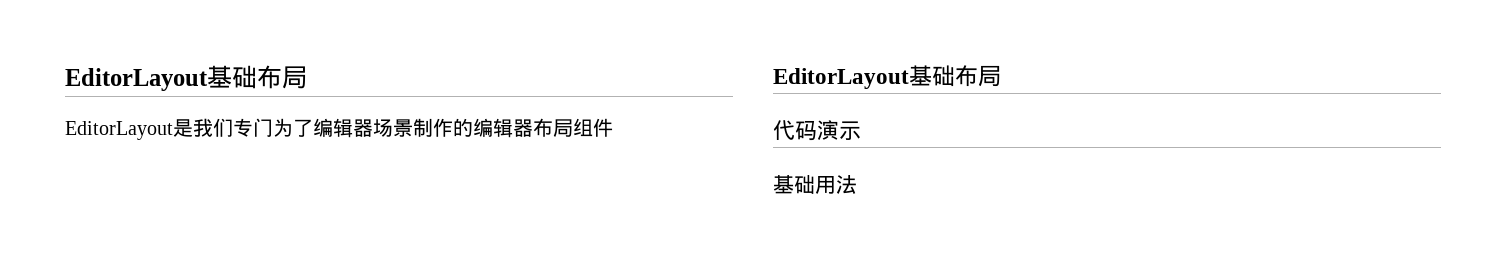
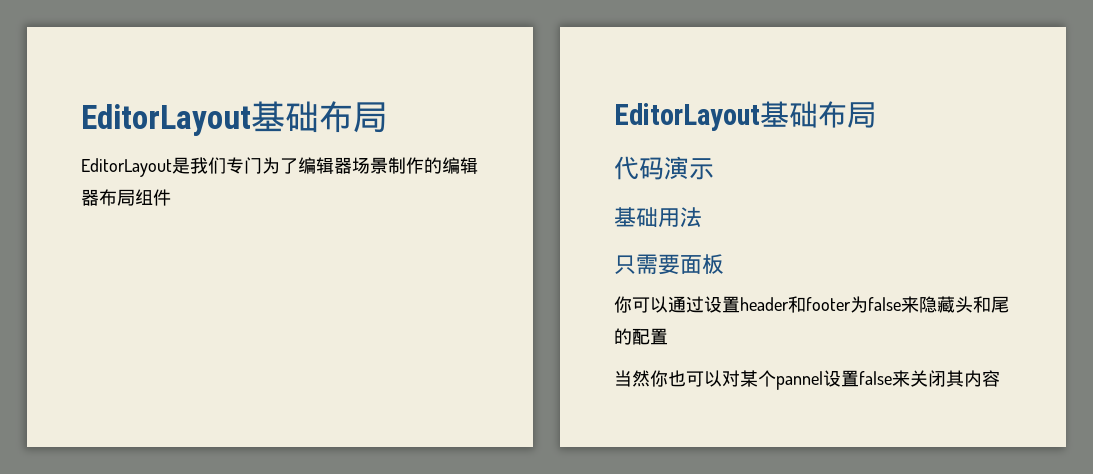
(857, 184) none -> [614,254,724,275] [614,296,1009,313] [614,328,668,345] [614,370,1000,390] // 只需要面板 // 你可以通过设置header和footer为false来隐藏头和尾的配置 // 当然你也可以对某个pannel设置false来关闭其内容

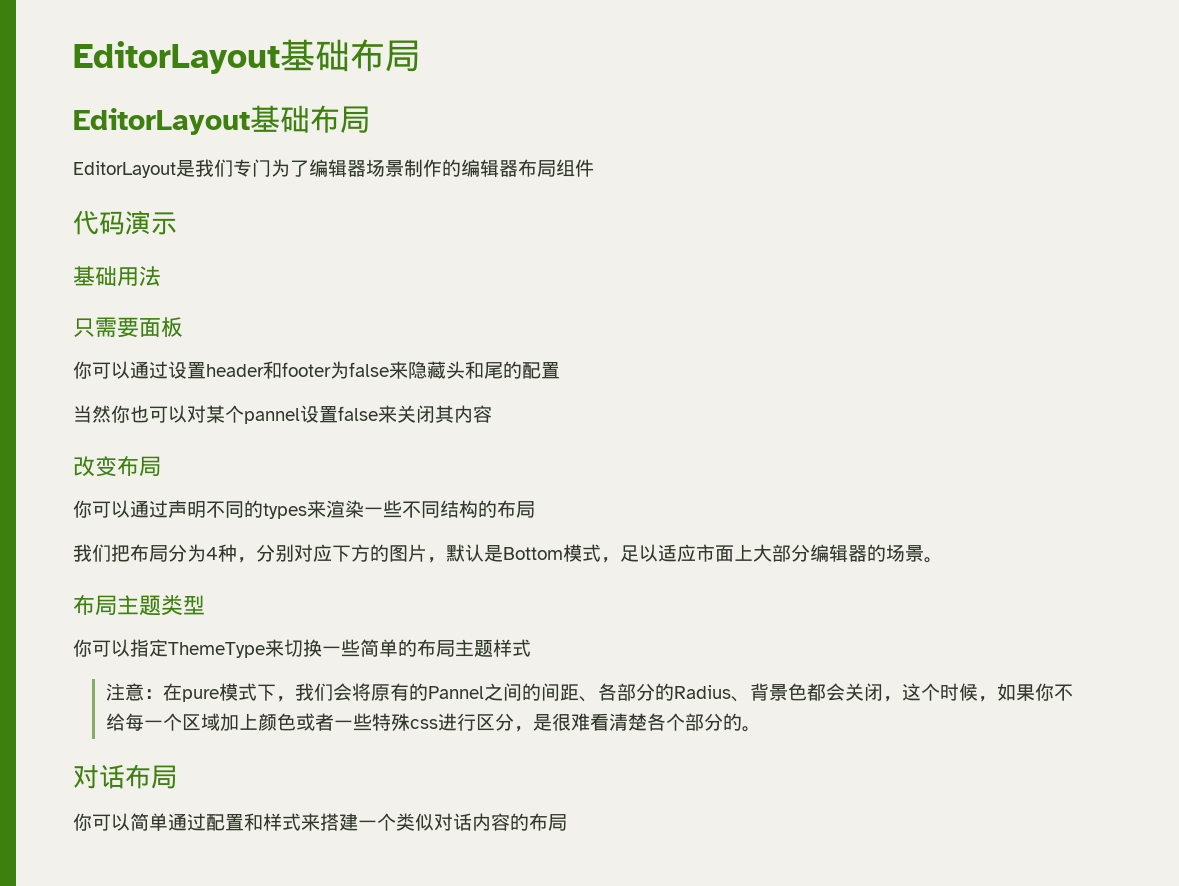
[81,101,387,136] EditorLayout基础布局 -> [73,39,420,74] [73,105,370,135] EditorLayout基础布局 // EditorLayout基础布局
[614,101,876,131] // EditorLayout基础布局 -> (594, 168) none
(1000, 378) none -> [73,456,161,477] [73,500,535,519] [73,544,943,563] [73,595,205,616] [73,639,531,658] [105,683,1073,702] [105,713,761,732] [73,764,177,789] [73,813,567,831] // 改变布局 // 你可以通过声明不同的types来渲染一些不同结构的布局 // 我们把布局分为4种，分别对应下方的图片，默认是Bottom模式，足以适应市面上大部分编辑器的场景。 // 布局主题类型 // 你可以指定ThemeType来切换一些简单的布局主题样式 // 注意：在pure模式下，我们会将原有的Pannel之间的间距、各部分的Radius、背景色都会关闭，这个时候，如果你不给每一个区域加上颜色或者一些特殊css进行区分，是很难看清楚各个部分的。 // 对话布局 // 你可以简单通过配置和样式来搭建一个类似对话内容的布局

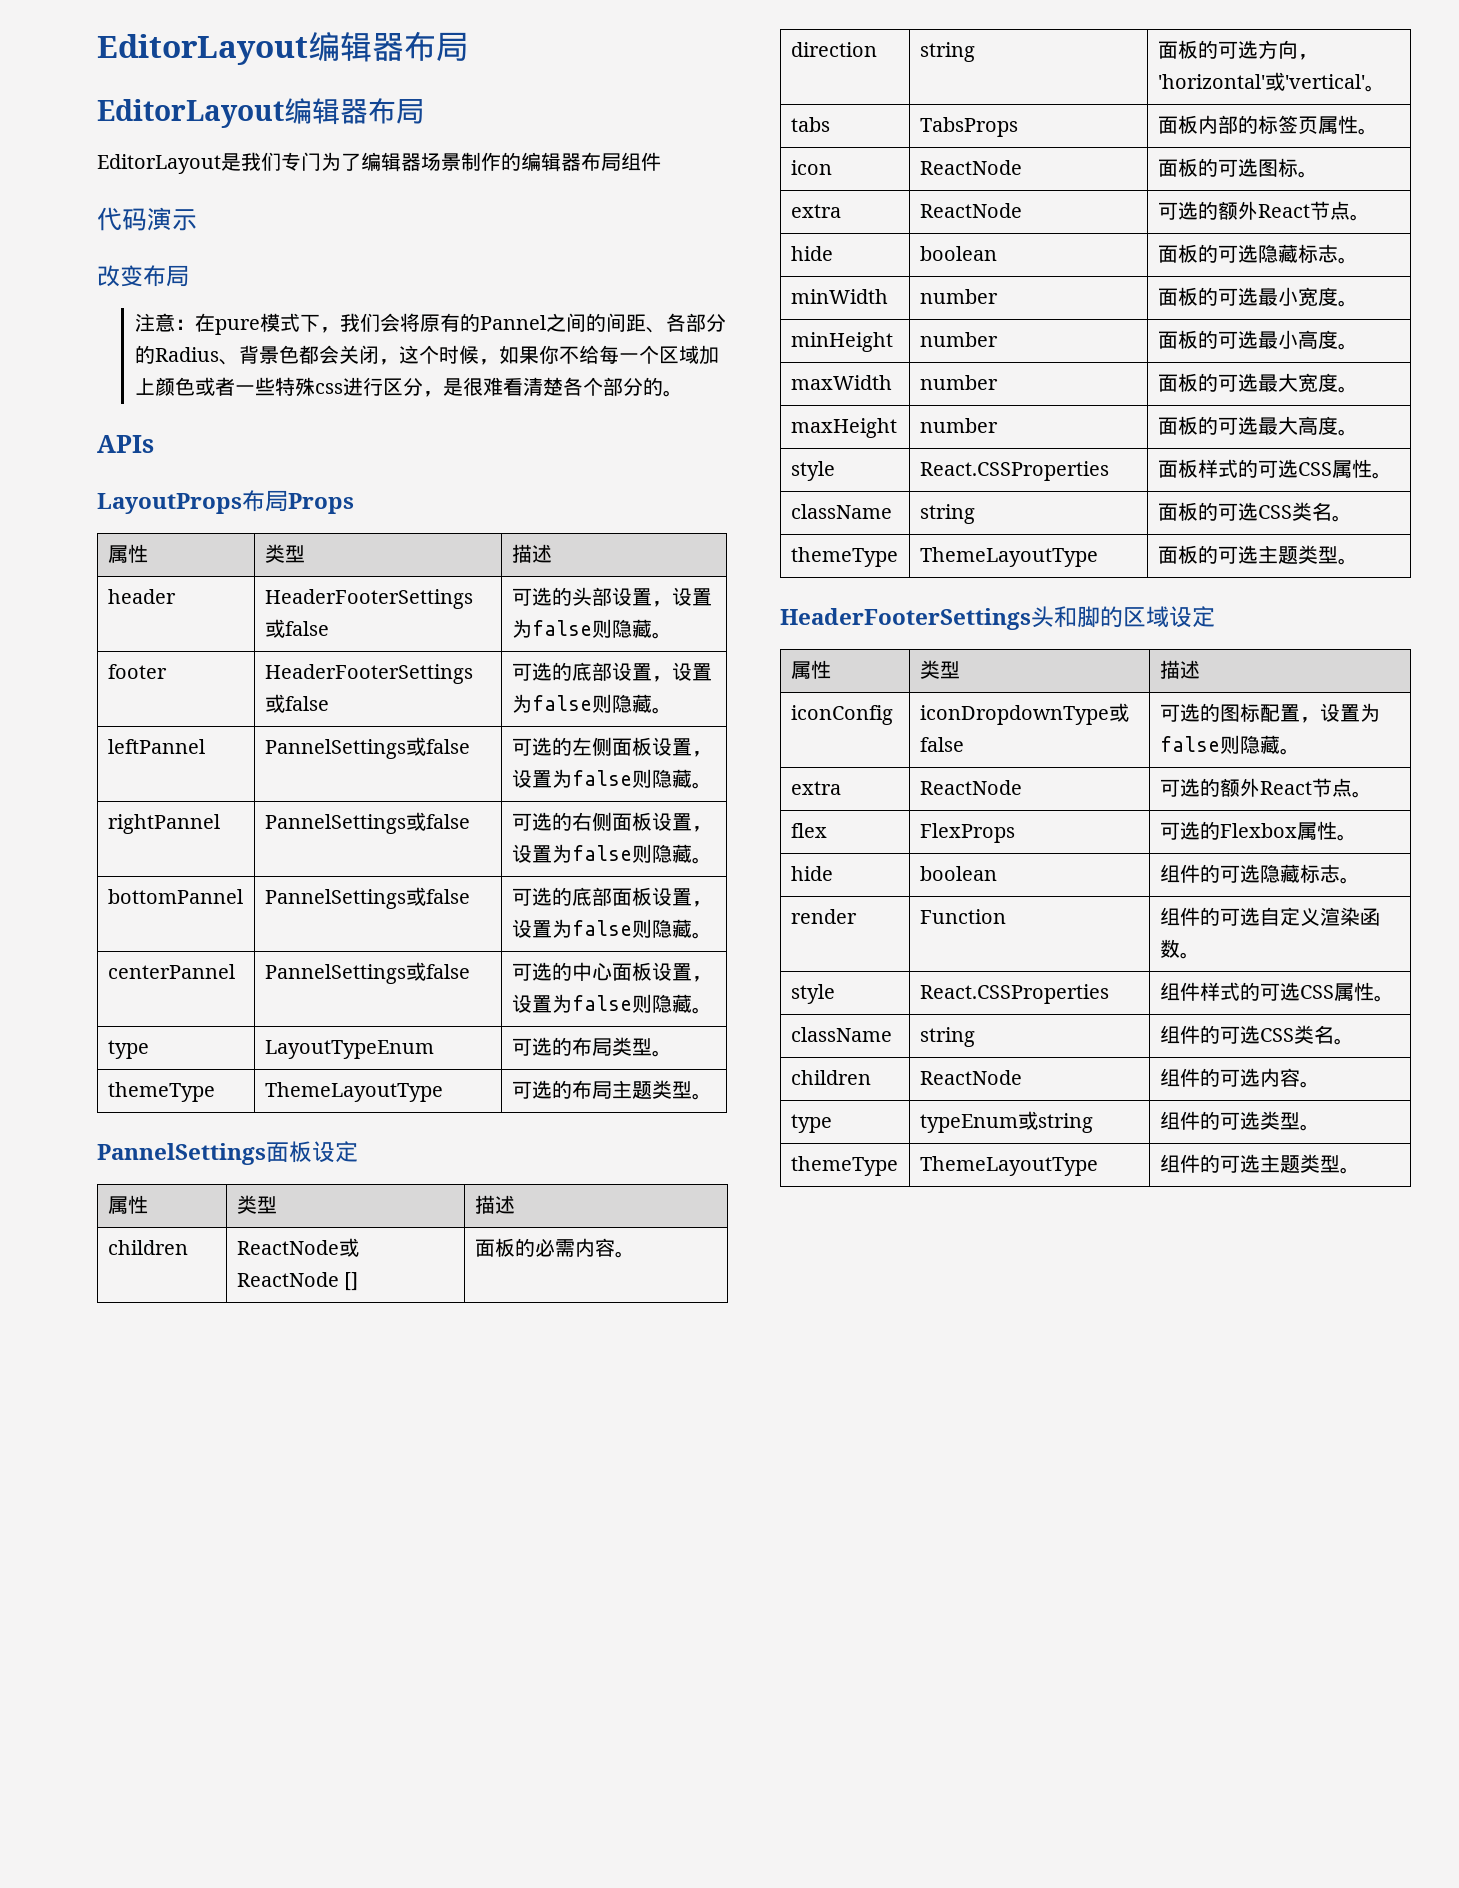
[73,39,420,74] [73,105,310,135] EditorLayout基础布局 // EditorLayout基础 -> [97,31,468,65] [97,98,368,128] EditorLayout编辑器布局 // EditorLayout编辑器
[73,266,161,286] [73,317,183,338] [73,361,560,379] [73,405,492,424] [73,456,161,477] [73,500,535,519] [73,544,943,563] [73,595,205,616] [73,639,531,658] 基础用法 // 只需要面板 // 你可以通过设置header和footer为false来隐藏头和尾的配置 // 当然你也可以对某个pannel设置false来关闭其内容 // 改变布局 // 你可以通过声明不同的types来渲染一些不同结构的布局 // 我们把布局分为4种，分别对应下方的图片，默认是Bottom模式，足以适应市面上大部分编辑器的场景。 // 布局主题类型 // 你可以指定ThemeType来切换一些简单的布局主题样式 -> [97,265,189,287] 改变布局
[73,764,177,789] [73,813,567,831] 对话布局 // 你可以简单通过配置和样式来搭建一个类似对话内容的布局 -> [97,435,154,453] [97,490,354,514] [107,544,148,563] [264,544,305,563] [511,544,552,563] [107,589,176,604] [264,589,473,609] [264,619,329,638] [511,587,712,607] [511,619,672,639] [107,664,167,679] [264,664,473,684] [264,694,329,713] [511,662,712,682] [511,694,672,714] [107,739,205,754] [264,737,470,759] [511,737,712,757] [511,769,712,789] [107,814,220,834] [264,812,470,834] [511,812,712,832] [511,844,712,864] [107,889,243,904] [264,887,470,909] [511,887,712,907] [511,919,712,939] [107,964,235,979] [264,962,470,984] [511,962,712,982] [511,994,712,1014] [107,1040,149,1059] [264,1040,434,1059] [511,1037,672,1057] [107,1082,215,1102] [264,1082,443,1102] [511,1080,712,1100] [97,1141,358,1165] [107,1195,148,1214] [236,1195,277,1214] [474,1195,515,1214] [107,1240,188,1255] [236,1238,359,1257] [236,1272,359,1291] [474,1238,635,1258] [790,42,877,57] [919,42,975,62] [1157,40,1318,60] [1157,72,1385,92] [790,117,830,132] [919,117,1018,137] [1157,115,1378,135] [790,160,832,175] [919,160,1022,175] [1157,158,1318,178] [790,204,841,218] [919,203,1022,218] [1157,201,1370,221] [790,246,833,261] [919,246,997,261] [1157,244,1358,264] [790,289,888,304] [919,289,998,304] [1157,287,1358,307] [790,332,893,352] [919,332,998,347] [1157,330,1358,350] [790,375,892,390] [919,375,998,390] [1157,373,1358,393] [790,418,897,438] [919,418,998,433] [1157,416,1358,436] [790,461,835,481] [919,461,1109,481] [1157,459,1392,479] [790,504,892,519] [919,504,975,524] [1157,502,1352,522] [790,547,898,567] [919,547,1098,567] [1157,545,1358,565] [780,606,1215,630] [790,660,831,679] [919,660,960,679] [1159,660,1200,679] [790,705,893,725] [919,703,1129,725] [919,737,964,752] [1159,703,1380,723] [1159,735,1300,755] [790,781,841,795] [919,780,1022,795] [1159,778,1372,798] [790,823,827,838] [919,823,1015,843] [1159,821,1357,841] [790,866,833,881] [919,866,997,881] [1159,864,1360,884] [790,909,857,924] [919,909,1006,924] [1159,907,1380,926] [1159,939,1200,959] [790,984,835,1004] [919,984,1109,1004] [1159,982,1394,1002] [790,1027,892,1042] [919,1027,975,1047] [1159,1025,1354,1045] [790,1070,871,1085] [919,1070,1022,1085] [1159,1068,1320,1088] [790,1114,832,1133] [919,1111,1093,1133] [1159,1111,1320,1131] [790,1156,898,1176] [919,1156,1098,1176] [1159,1154,1360,1174] APIs // LayoutProps布局Props // 属性 | 类型 | 描述 // header | HeaderFooterSettings或false | 可选的头部设置，设置为false则隐藏。 // footer | HeaderFooterSettings或false | 可选的底部设置，设置为false则隐藏。 // leftPannel | PannelSettings或false | 可选的左侧面板设置，设置为false则隐藏。 // rightPannel | PannelSettings或false | 可选的右侧面板设置，设置为false则隐藏。 // bottomPannel | PannelSettings或false | 可选的底部面板设置，设置为false则隐藏。 // centerPannel | PannelSettings或false | 可选的中心面板设置，设置为false则隐藏。 // type | LayoutTypeEnum | 可选的布局类型。 // themeType | ThemeLayoutType | 可选的布局主题类型。 // PannelSettings面板设定 // 属性 | 类型 | 描述 // children | ReactNode或ReactNode [] | 面板的必需内容。 // direction | string | 面板的可选方向，'horizontal'或'vertical'。 // tabs | TabsProps | 面板内部的标签页属性。 // icon | ReactNode | 面板的可选图标。 // extra | ReactNode | 可选的额外React节点。 // hide | boolean | 面板的可选隐藏标志。 // minWidth | number | 面板的可选最小宽度。 // minHeight | number | 面板的可选最小高度。 // maxWidth | number | 面板的可选最大宽度。 // maxHeight | number | 面板的可选最大高度。 // style | React.CSSProperties | 面板样式的可选CSS属性。 // className | string | 面板的可选CSS类名。 // themeType | ThemeLayoutType | 面板的可选主题类型。 // HeaderFooterSettings头和脚的区域设定 // 属性 | 类型 | 描述 // iconConfig | iconDropdownType或false | 可选的图标配置，设置为false则隐藏。 // extra | ReactNode | 可选的额外React节点。 // flex | FlexProps | 可选的Flexbox属性。 // hide | boolean | 组件的可选隐藏标志。 // render | Function | 组件的可选自定义渲染函数。 // style | React.CSSProperties | 组件样式的可选CSS属性。 // className | string | 组件的可选CSS类名。 // children | ReactNode | 组件的可选内容。 // type | typeEnum或string | 组件的可选类型。 // themeType | ThemeLayoutType | 组件的可选主题类型。

